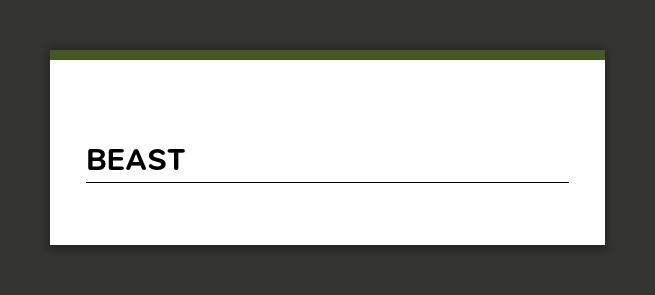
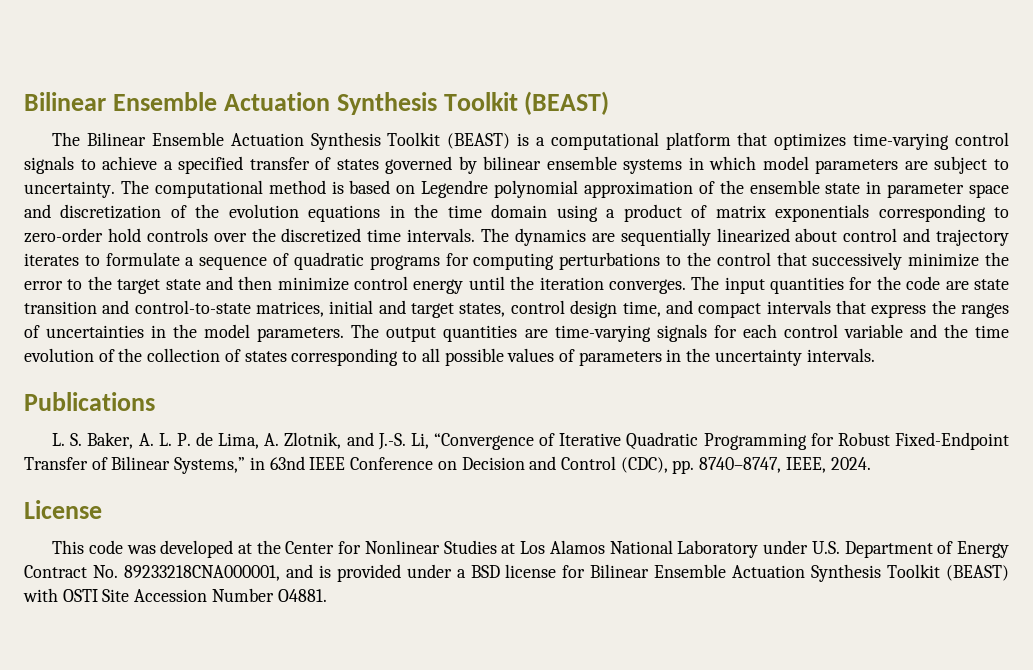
[86,149,185,170] BEAST -> [24,91,610,115] [52,132,1009,150] [24,156,1009,174] [24,180,1009,198] [24,204,1010,222] [24,228,1009,246] [24,252,1010,270] [24,276,1010,294] [24,300,1010,318] [24,324,1009,342] [24,348,875,366] [24,392,155,411] [52,432,1010,450] [24,456,871,474] [24,500,102,519] [52,540,1009,558] [24,564,1009,582] [23,588,327,602] Bilinear Ensemble Actuation Synthesis Toolkit (BEAST) // The Bilinear Ensemble Actuation Synthesis Toolkit (BEAST) is a computational platform that optimizes time-varying control signals to achieve a specified transfer of states governed by bilinear ensemble systems in which model parameters are subject to uncertainty. The computational method is based on Legendre polynomial approximation of the ensemble state in parameter space and discretization of the evolution equations in the time domain using a product of matrix exponentials corresponding to zero-order hold controls over the discretized time intervals. The dynamics are sequentially linearized about control and trajectory iterates to formulate a sequence of quadratic programs for computing perturbations to the control that successively minimize the error to the target state and then minimize control energy until the iteration converges. The input quantities for the code are state transition and control-to-state matrices, initial and target states, control design time, and compact intervals that express the ranges of uncertainties in the model parameters. The output quantities are time-varying signals for each control variable and the time evolution of the collection of states corresponding to all possible values of parameters in the uncertainty intervals. // Publications // L. S. Baker, A. L. P. de Lima, A. Zlotnik, and J.-S. Li, “Convergence of Iterative Quadratic Programming for Robust Fixed-Endpoint Transfer of Bilinear Systems,” in 63nd IEEE Conference on Decision and Control (CDC), pp. 8740–8747, IEEE, 2024. // License // This code was developed at the Center for Nonlinear Studies at Los Alamos National Laboratory under U.S. Department of Energy Contract No. 89233218CNA000001, and is provided under a BSD license for Bilinear Ensemble Actuation Synthesis Toolkit (BEAST) with OSTI Site Accession Number O4881.

